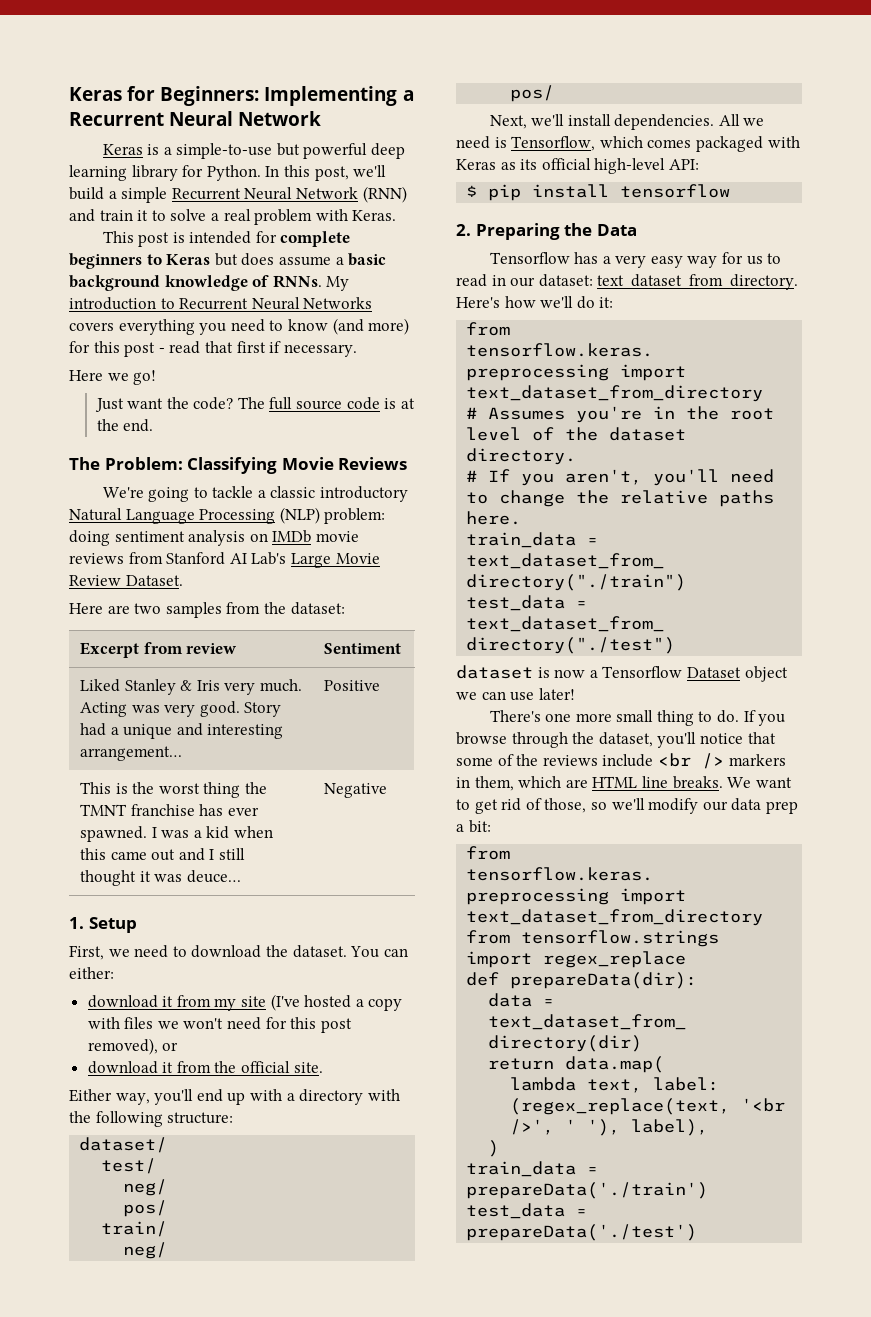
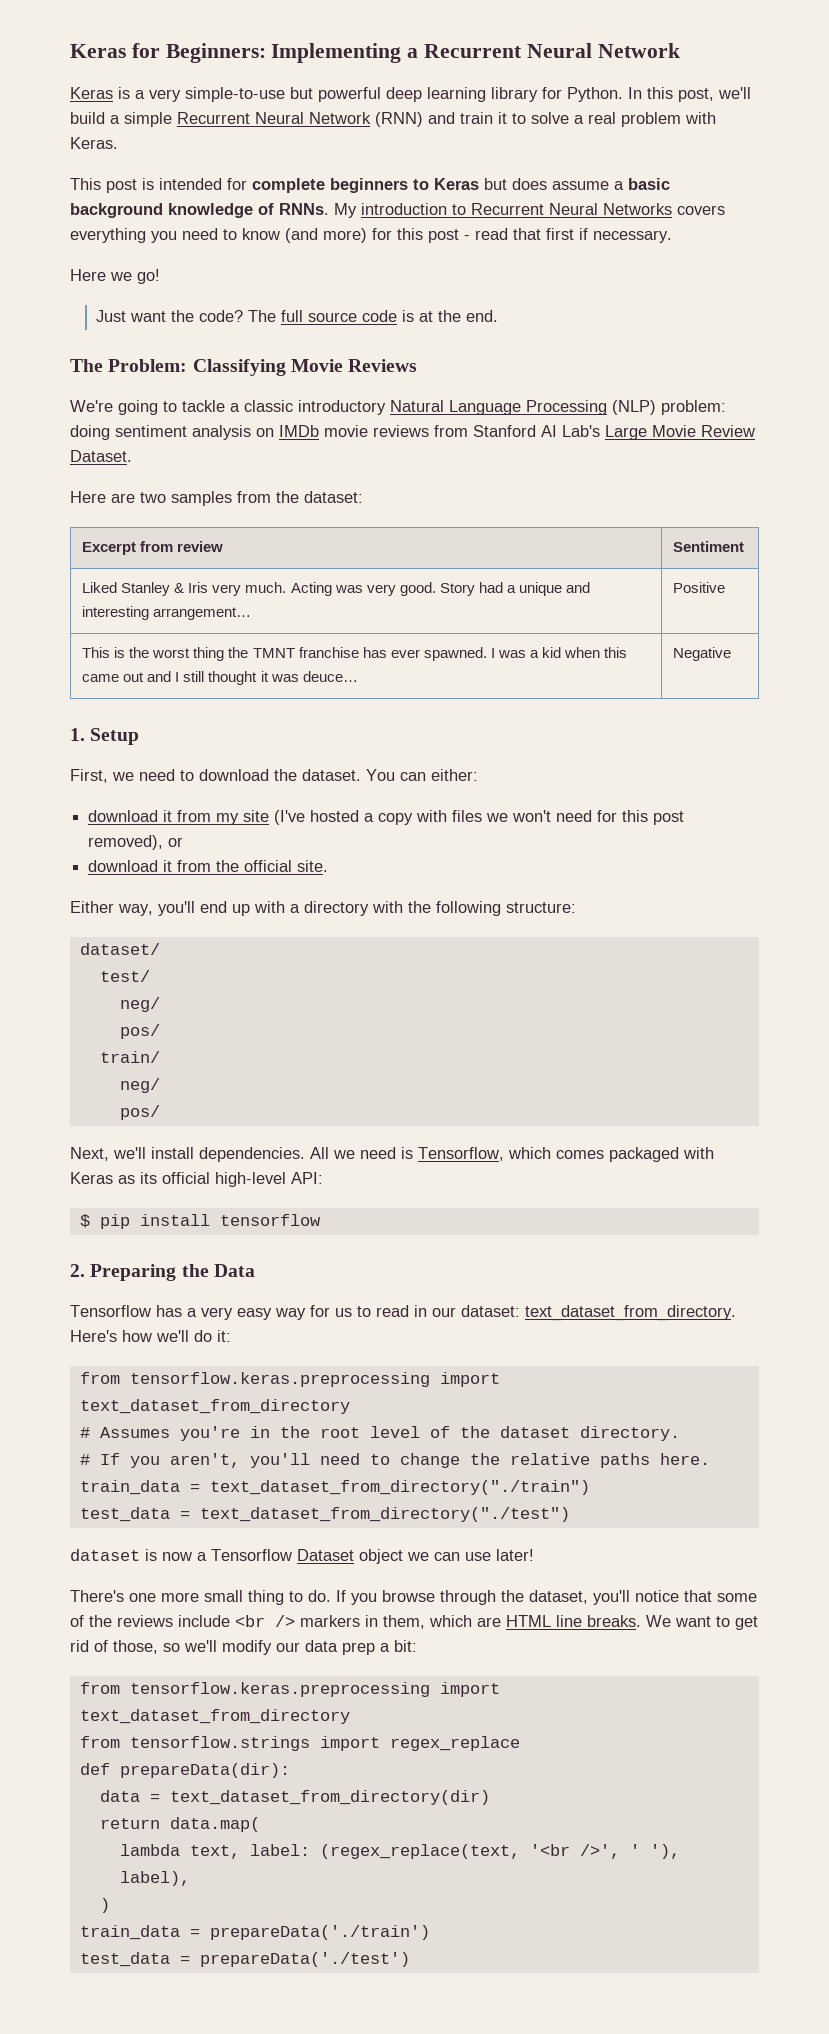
(172, 151) none -> [149,89,181,102] very

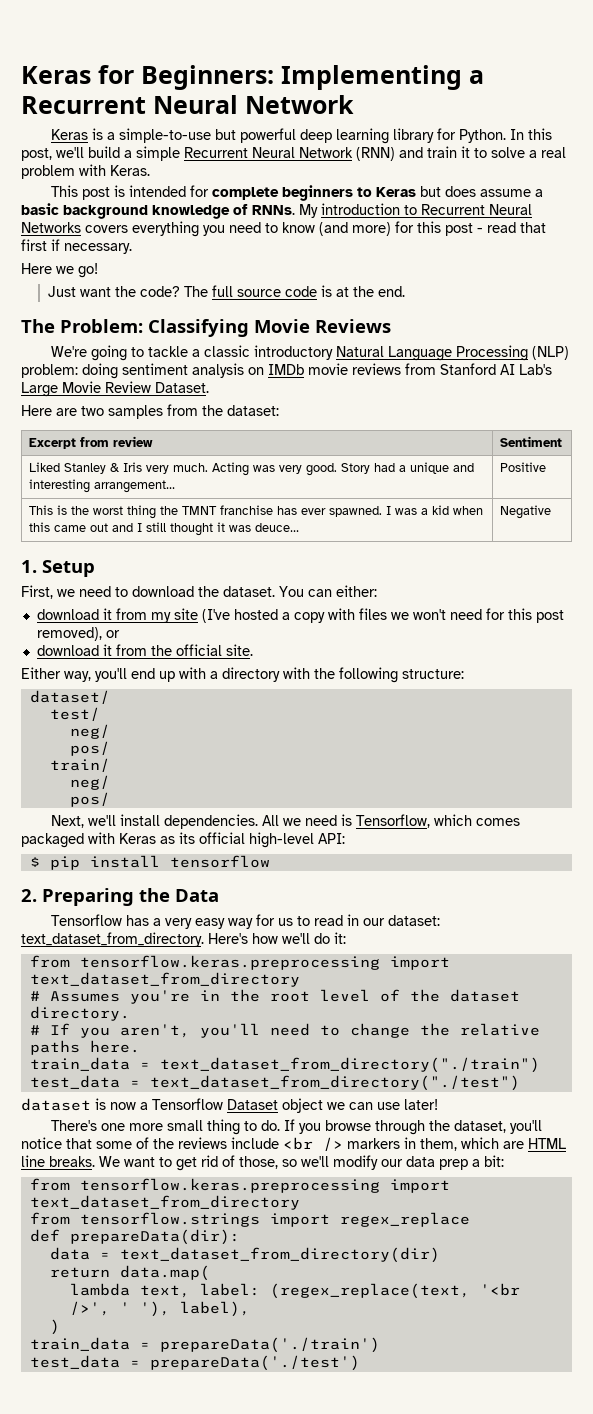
[149,89,181,102] very -> (116, 136) none

